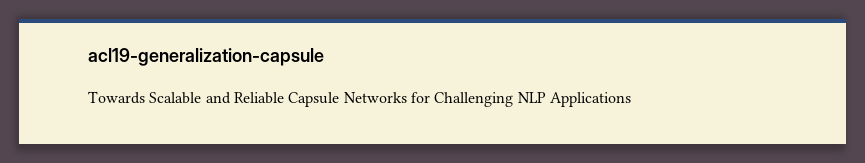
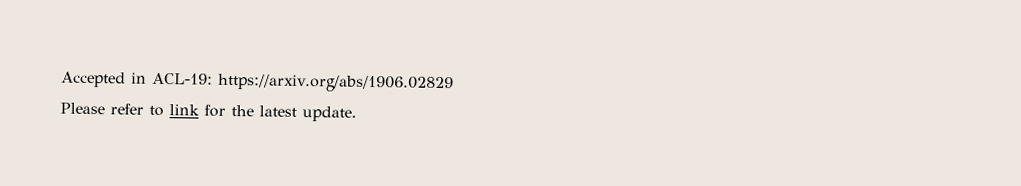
[88,48,324,66] [88,91,631,107] acl19-generalization-capsule // Towards Scalable and Reliable Capsule Networks for Challenging NLP Applications -> [61,71,454,94] [60,102,357,122] Accepted in ACL-19: https://arxiv.org/abs/1906.02829 // Please refer to link for the latest update.

